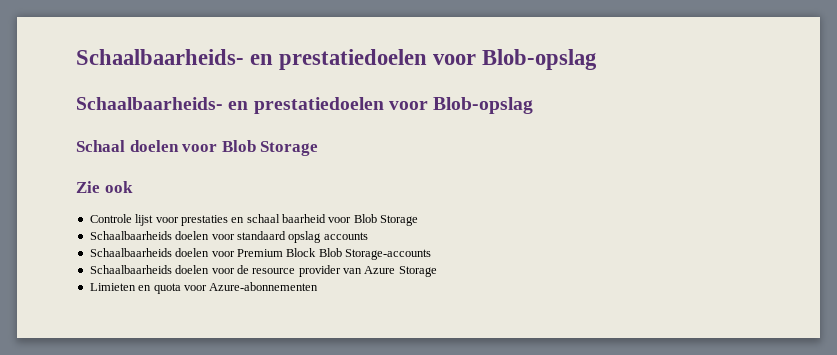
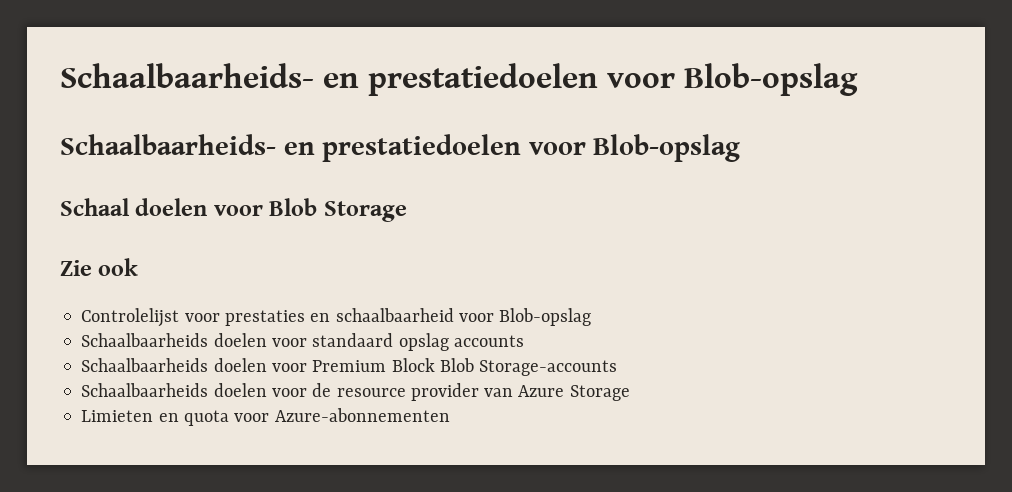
[89,214,154,226] Controle lijst -> [81,308,180,327] Controlelijst
[246,214,419,226] schaal baarheid voor Blob Storage -> [335,308,592,326] schaalbaarheid voor Blob-opslag

